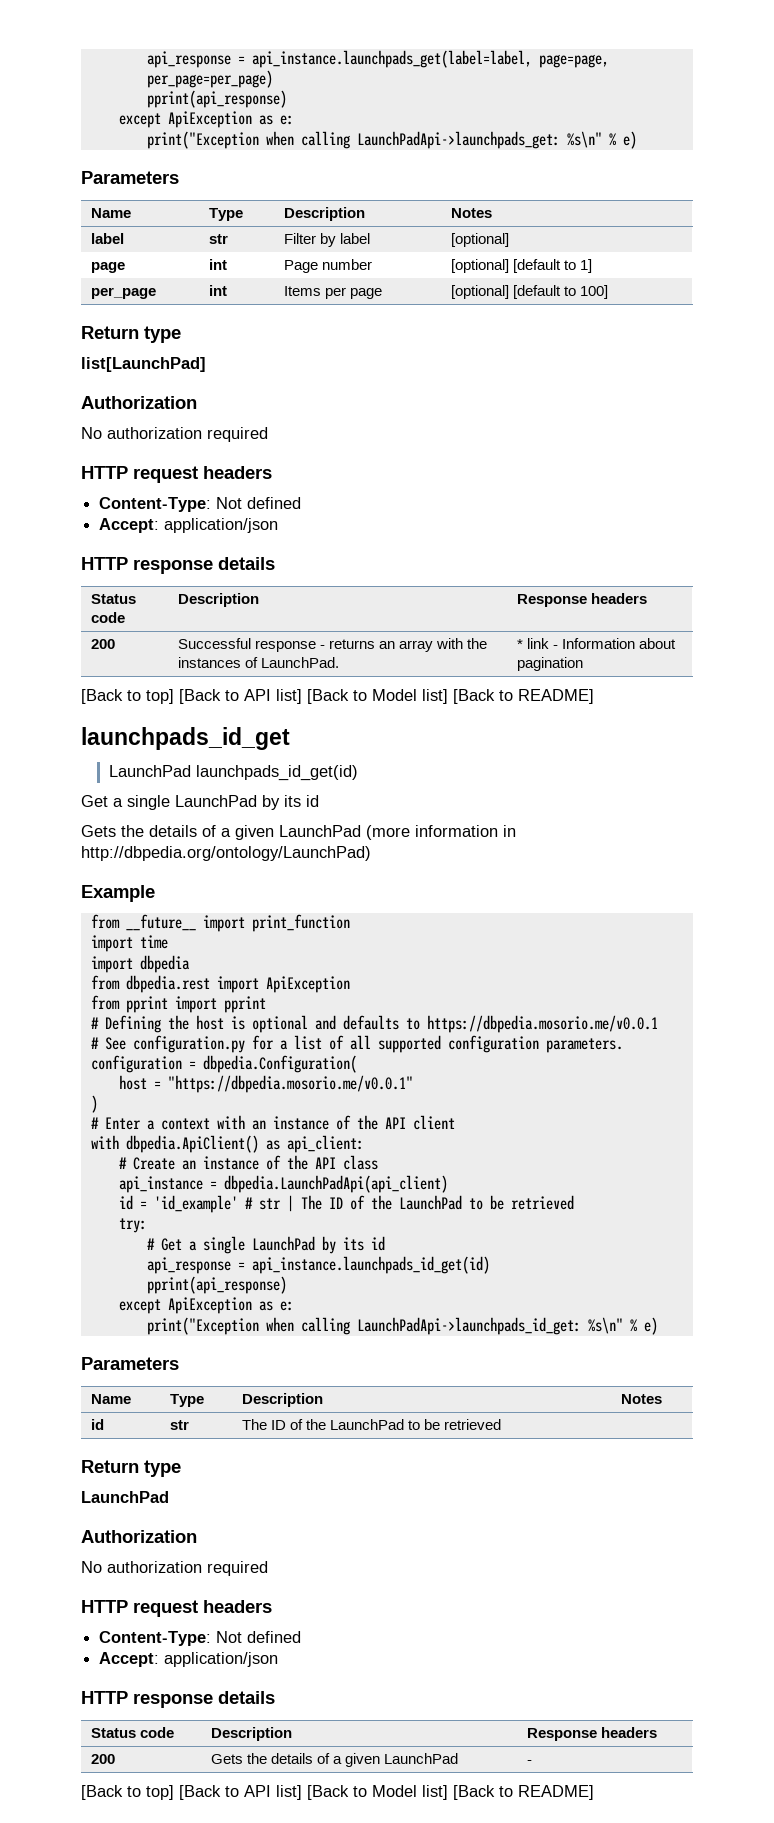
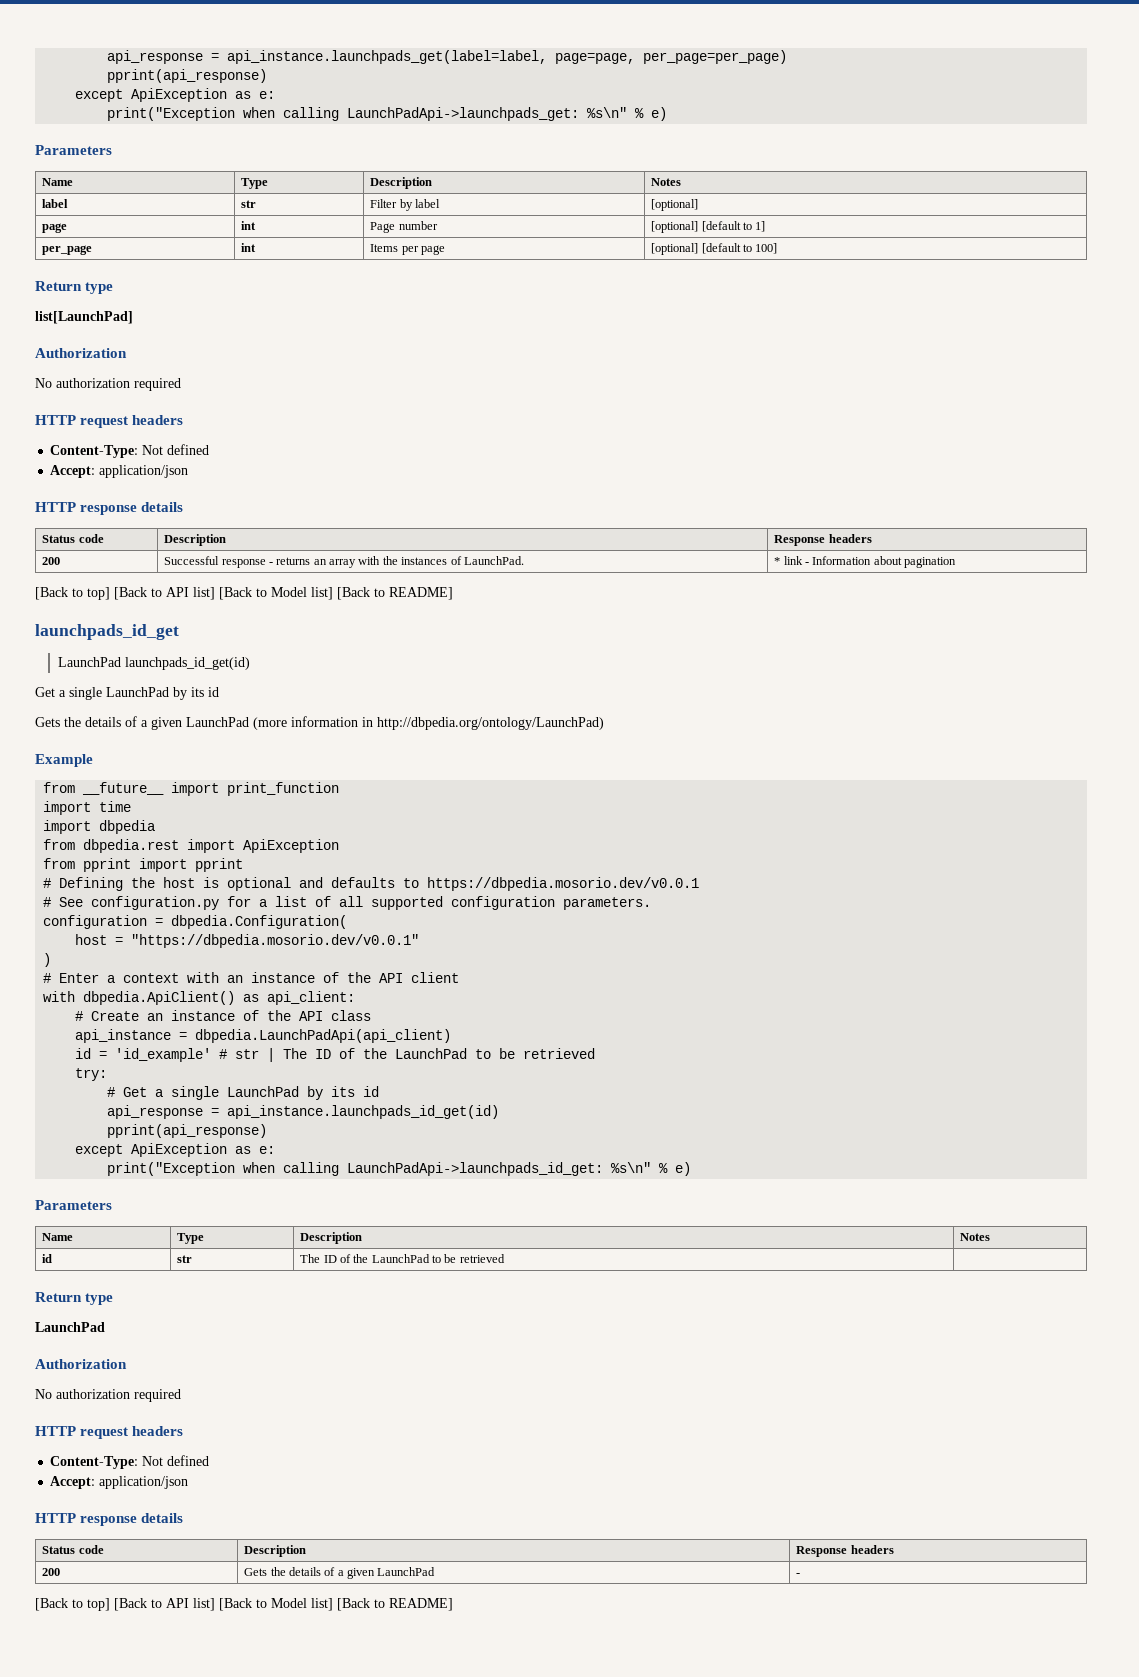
[426,1015,658,1033] https://dbpedia.mosorio.me/v0.0.1 -> [427,877,700,891] https://dbpedia.mosorio.dev/v0.0.1
[167,1075,413,1093] "https://dbpedia.mosorio.me/v0.0.1" -> [131,934,420,948] "https://dbpedia.mosorio.dev/v0.0.1"

